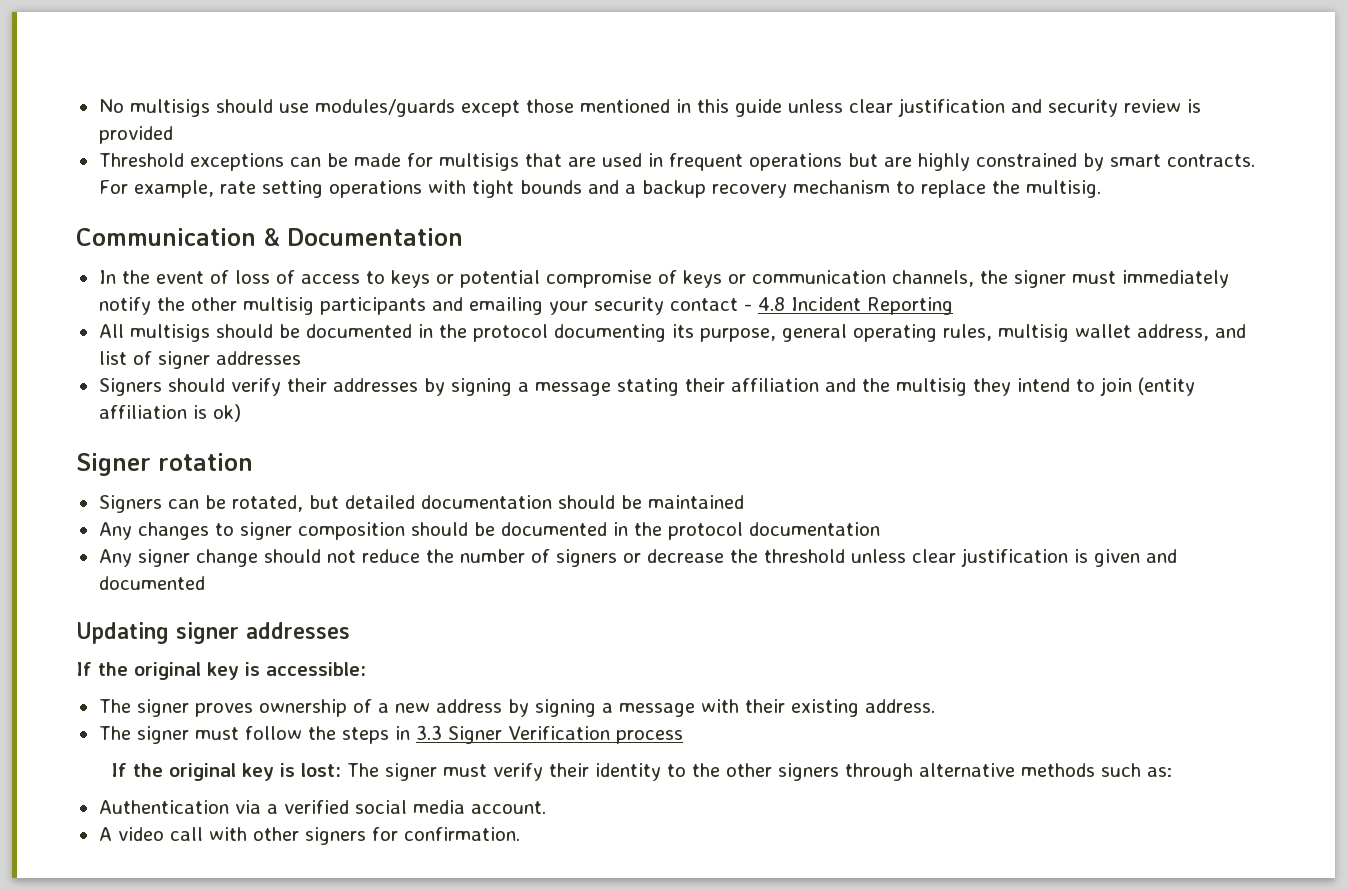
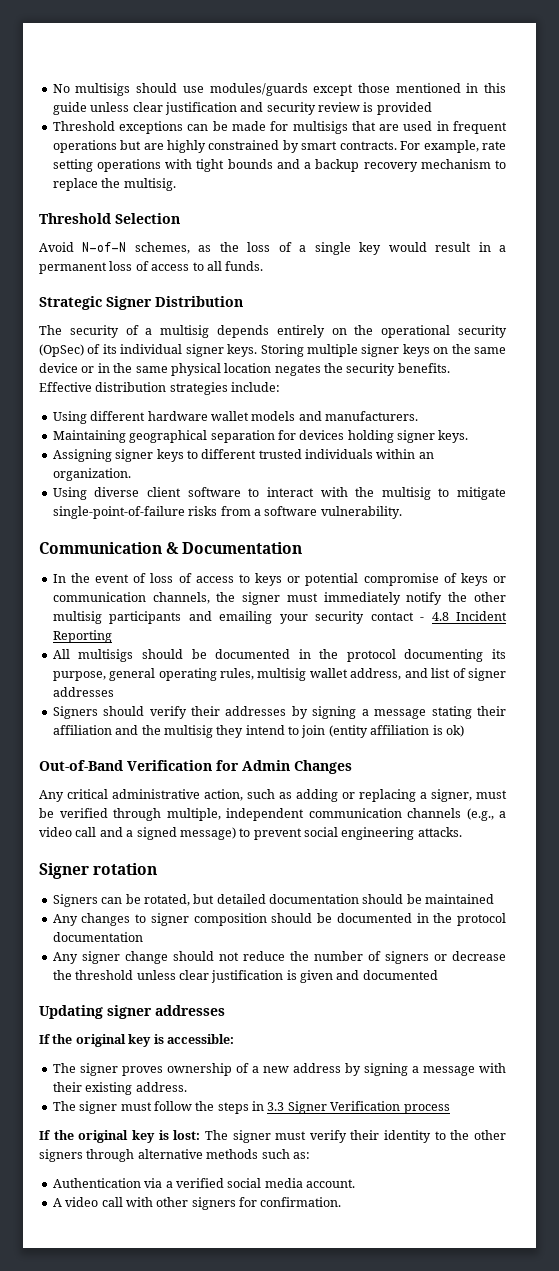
(1101, 189) none -> [39,213,180,224] [39,242,506,255] [39,261,264,274] [39,296,243,310] [39,325,508,338] [39,344,507,357] [39,363,450,376] [39,382,281,395] [52,411,418,424] [52,430,469,443] [52,449,434,462] [52,468,131,481] [52,487,506,500] [52,506,402,519] // Threshold Selection // Avoid N-of-N schemes, as the loss of a single key would result in a permanent loss of access to all funds. // Strategic Signer Distribution // The security of a multisig depends entirely on the operational security (OpSec) of its individual signer keys. Storing multiple signer keys on the same device or in the same physical location negates the security benefits. Effective distribution strategies include: // Using different hardware wallet models and manufacturers. // Maintaining geographical separation for devices holding signer keys. // Assigning signer keys to different trusted individuals within an organization. // Using diverse client software to interact with the multisig to mitigate single-point-of-failure risks from a software vulnerability.
(241, 413) none -> [39,760,352,774] [39,789,507,802] [39,808,506,821] [39,827,462,840] // Out-of-Band Verification for Admin Changes // Any critical administrative action, such as adding or replacing a signer, must be verified through multiple, independent communication channels (e.g., a video call and a signed message) to prevent social engineering attacks.

